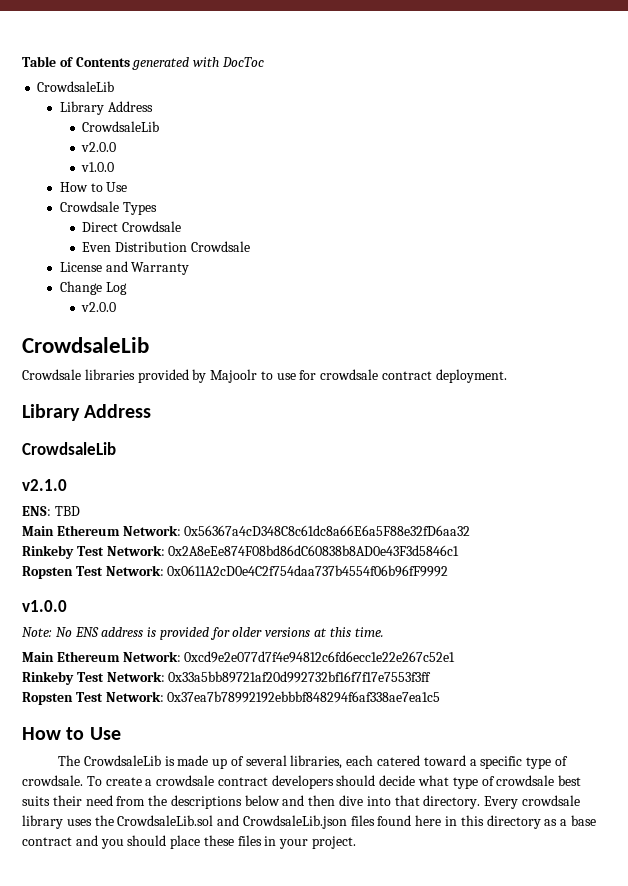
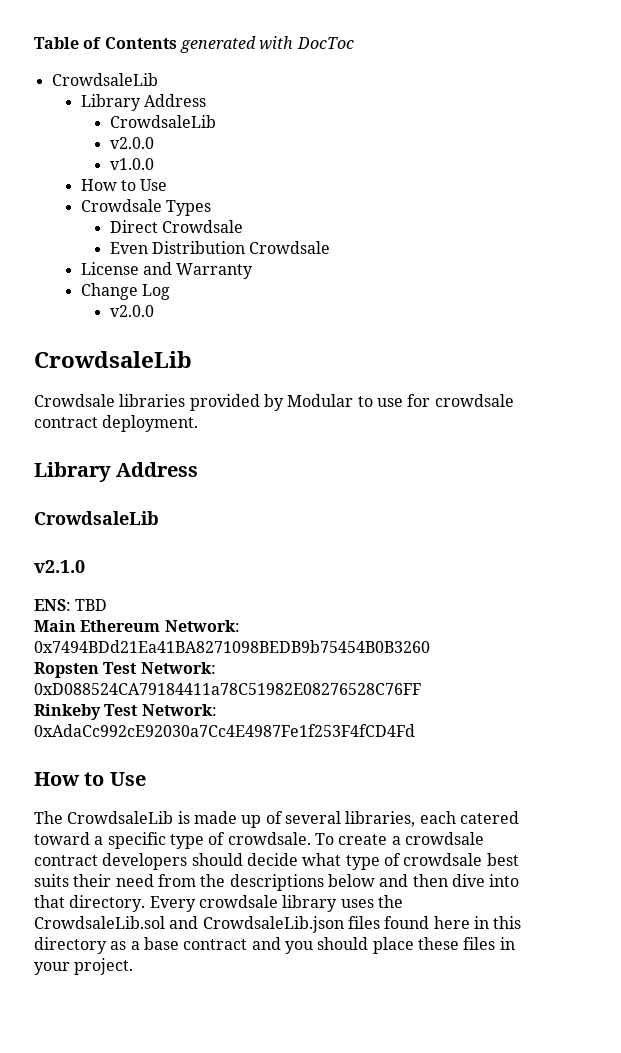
[210,369,258,383] Majoolr -> [287,394,354,407] Modular
[184,525,471,536] [22,545,460,559] [22,565,449,579] [22,600,67,612] [22,627,384,640] [22,651,456,663] [22,671,432,685] [22,691,441,705] 0x56367a4cD348C8c61dc8a66E6a5F88e32fD6aa32 // Rinkeby Test Network: 0x2A8eEe874F08bd86dC60838b8AD0e43F3d5846c1 // Ropsten Test Network: 0x0611A2cD0e4C2f754daa737b4554f06b96fF9992 // v1.0.0 // Note: No ENS address is provided for older versions at this time. // Main Ethereum Network: 0xcd9e2e077d7f4e94812c6fd6ecc1e22e267c52e1 // Rinkeby Test Network: 0x33a5bb89721af20d992732bf16f7f17e7553f3ff // Ropsten Test Network: 0x37ea7b78992192ebbbf848294f6af338ae7ea1c5 -> [34,640,430,653] [34,662,216,678] [34,683,421,695] [34,704,217,720] [34,724,415,737] 0x7494BDd21Ea41BA8271098BEDB9b75454B0B3260 // Ropsten Test Network: 0xD088524CA79184411a78C51982E08276528C76FF // Rinkeby Test Network: 0xAdaCc992cE92030a7Cc4E4987Fe1f253F4fCD4Fd

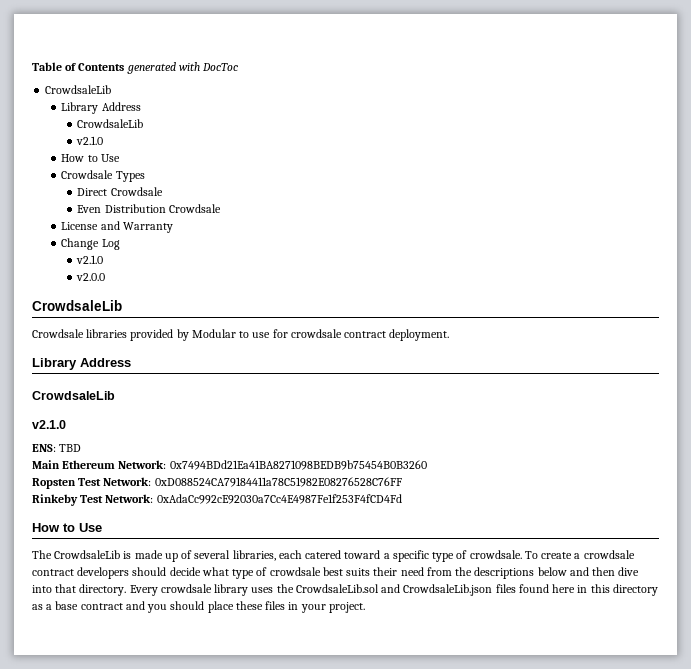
[109,137,154,149] [109,158,154,170] v2.0.0 // v1.0.0 -> [76,136,104,145] v2.1.0
(170, 292) none -> [76,255,104,264] // v2.1.0

